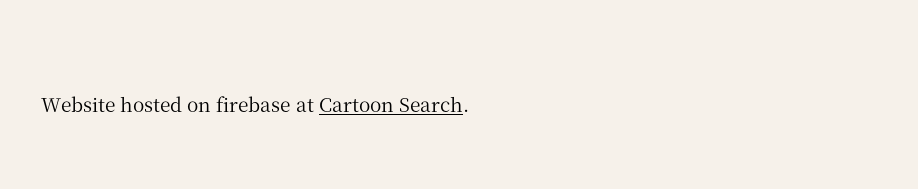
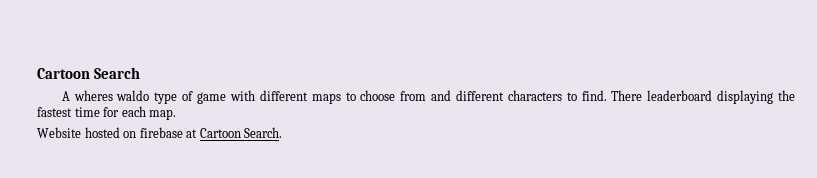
(41, 104) none -> [37,67,141,79] [61,90,795,104] [37,106,177,120] Cartoon Search // A wheres waldo type of game with different maps to choose from and different characters to find. There leaderboard displaying the fastest time for each map. //

